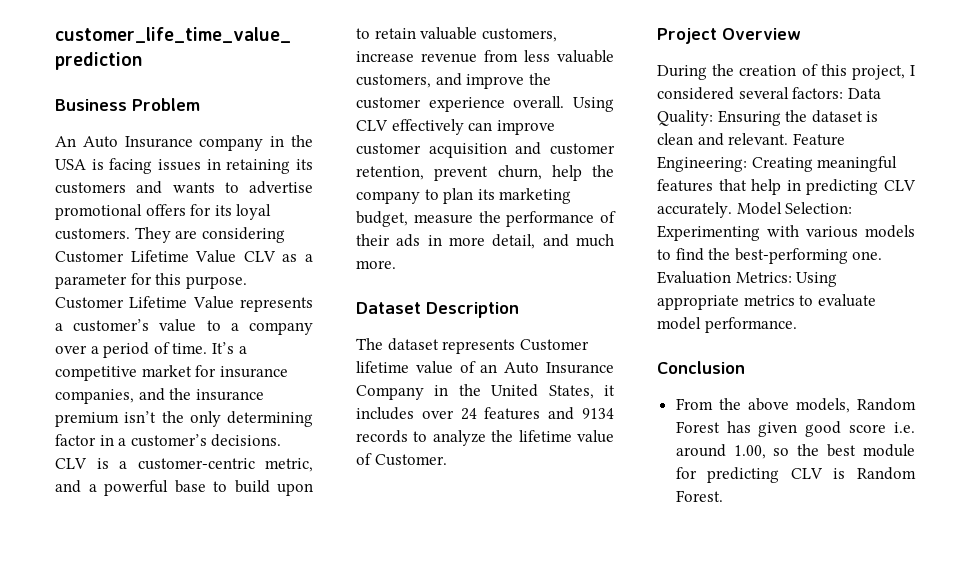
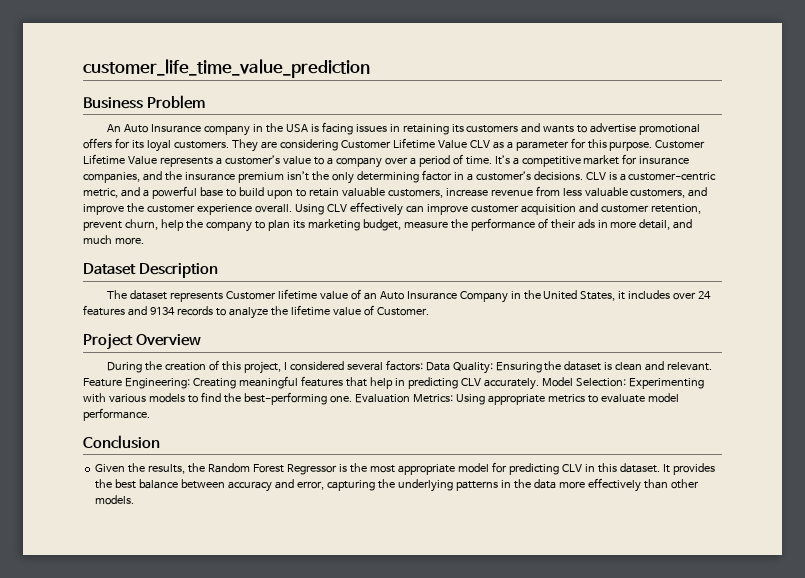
[675,398,916,413] [675,421,915,437] [675,444,915,459] [675,467,916,483] [675,490,723,502] From the above models, Random Forest has given good score i.e. around 1.00, so the best module for predicting CLV is Random Forest. -> [95,462,715,475] [95,478,699,492] [95,495,135,505] Given the results, the Random Forest Regressor is the most appropriate model for predicting CLV in this dataset. It provides the best balance between accuracy and error, capturing the underlying patterns in the data more effectively than other models.

